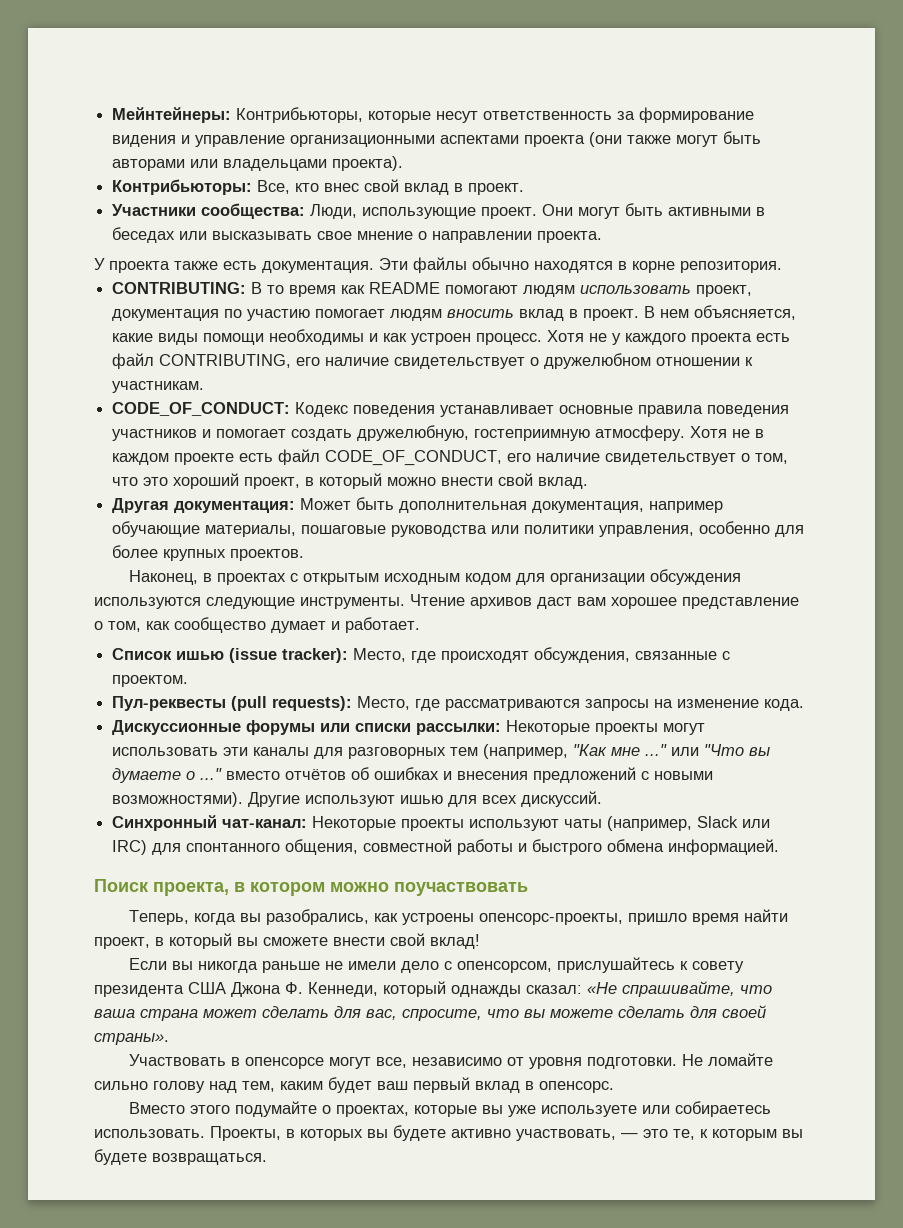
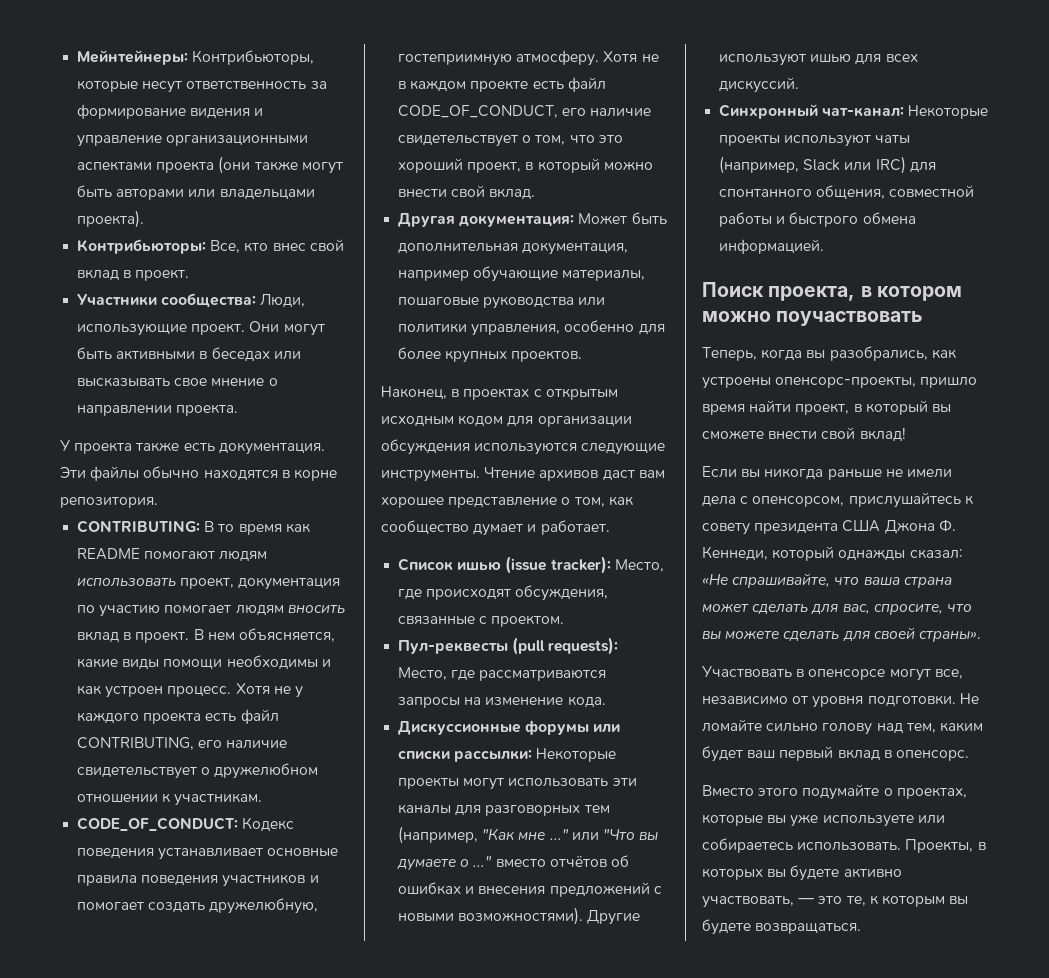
[400,961,439,973] дело -> [702,496,736,507] дела

